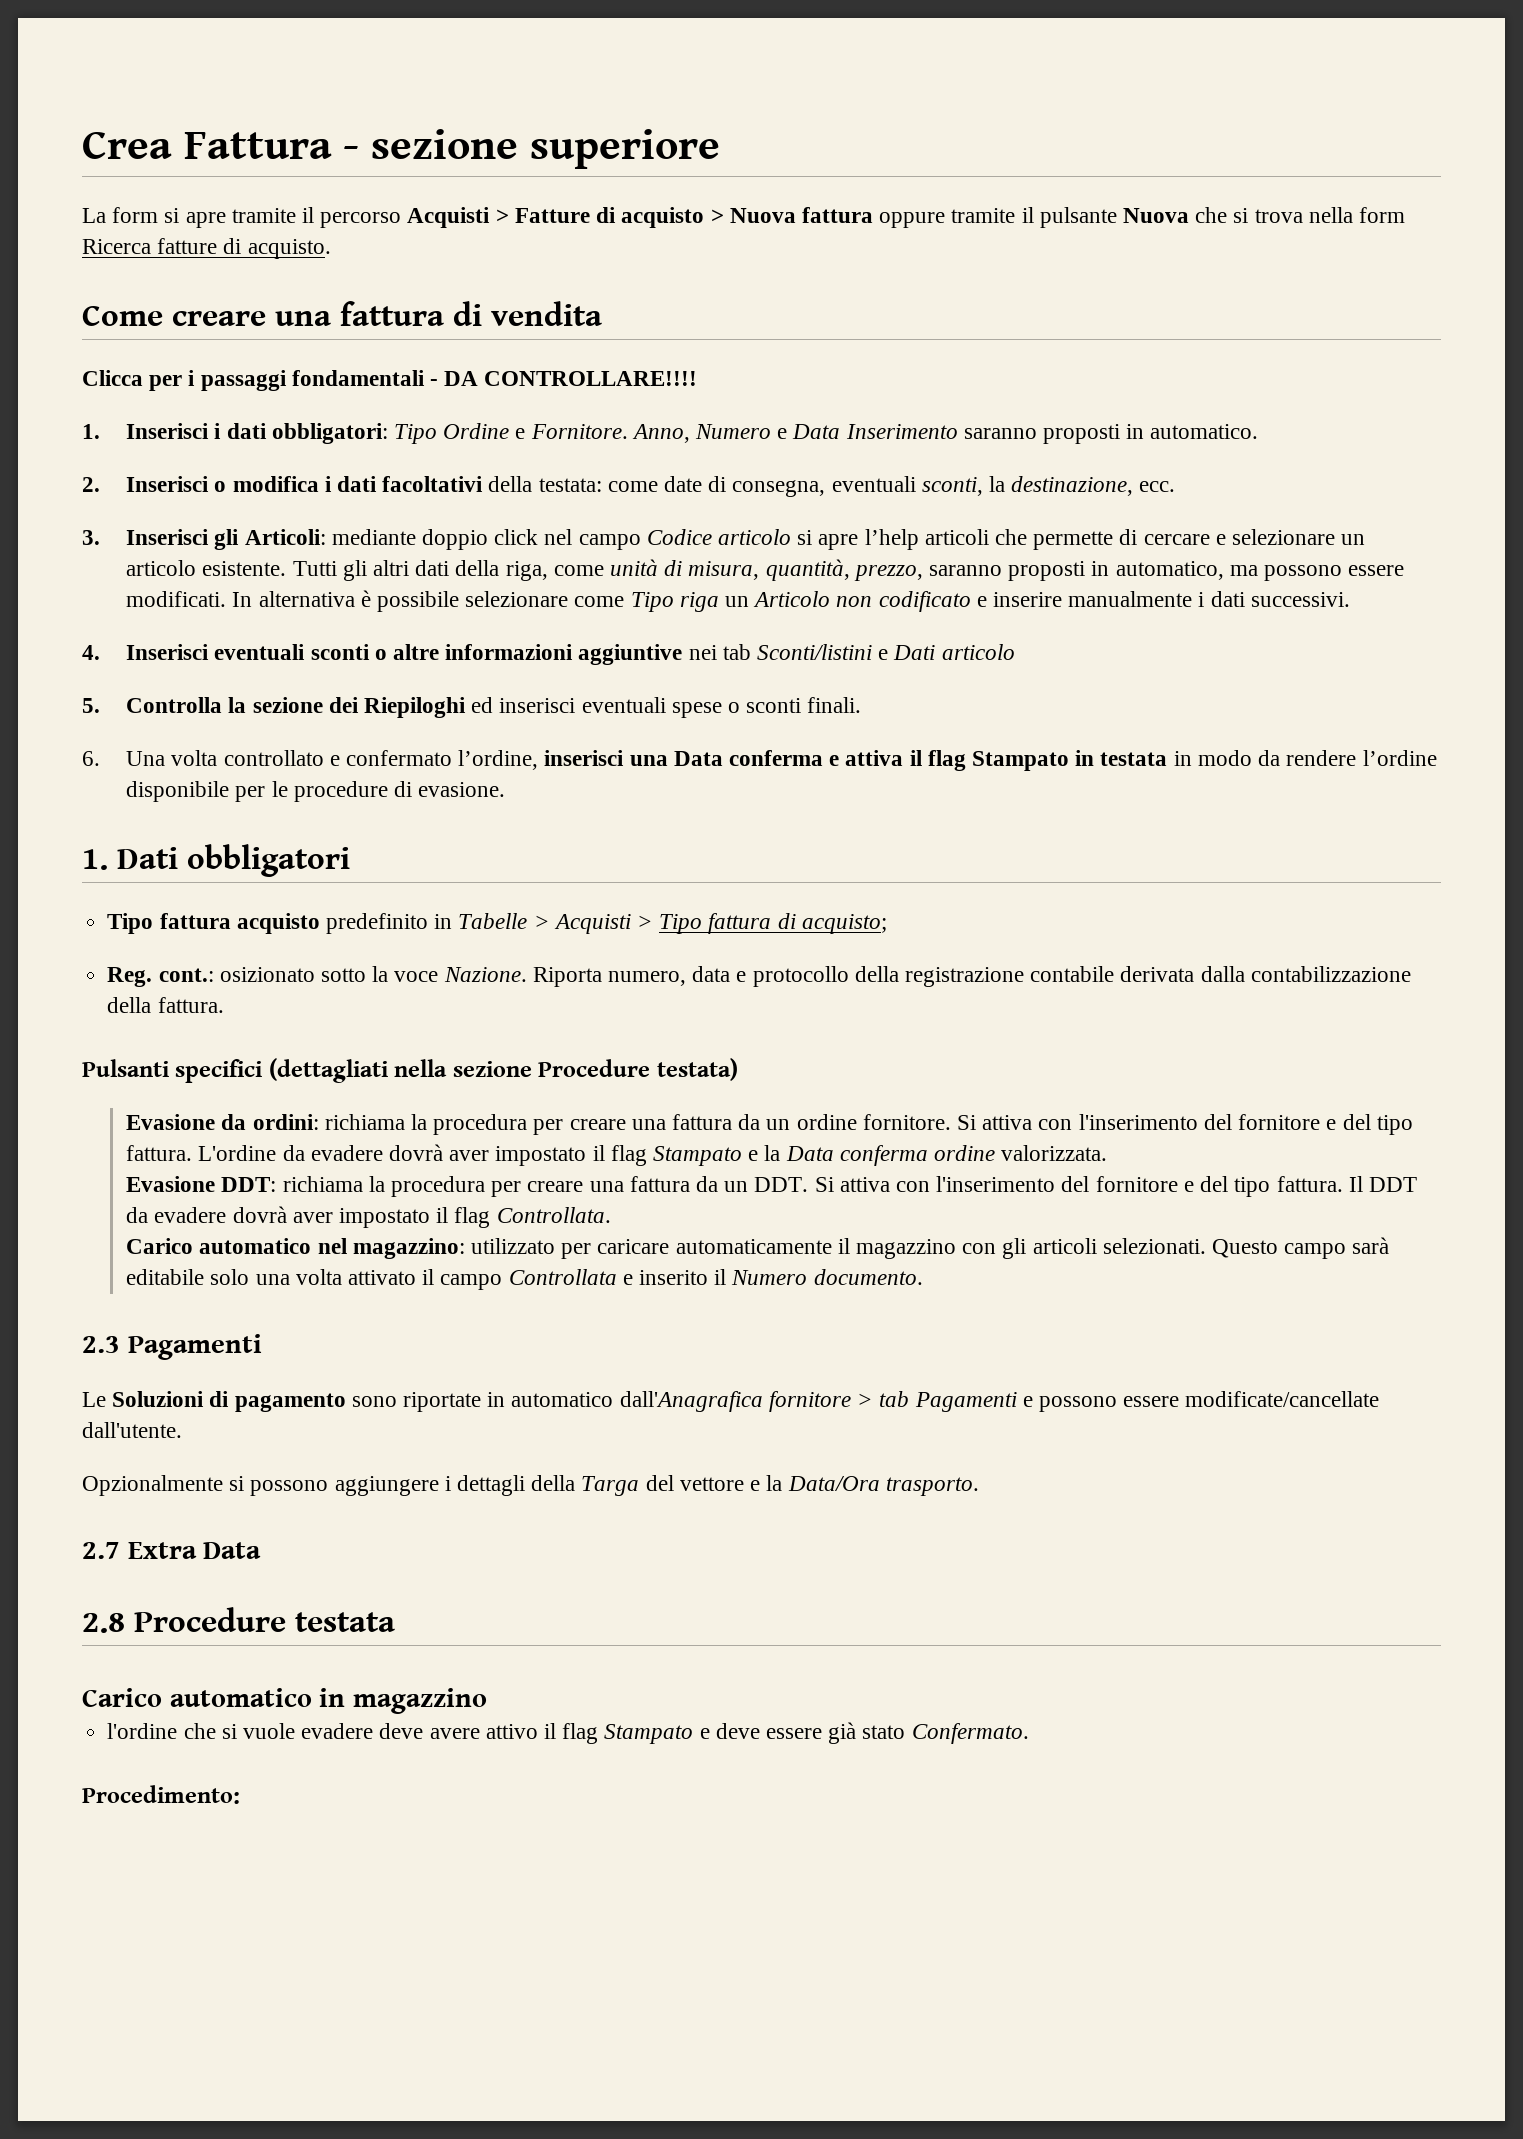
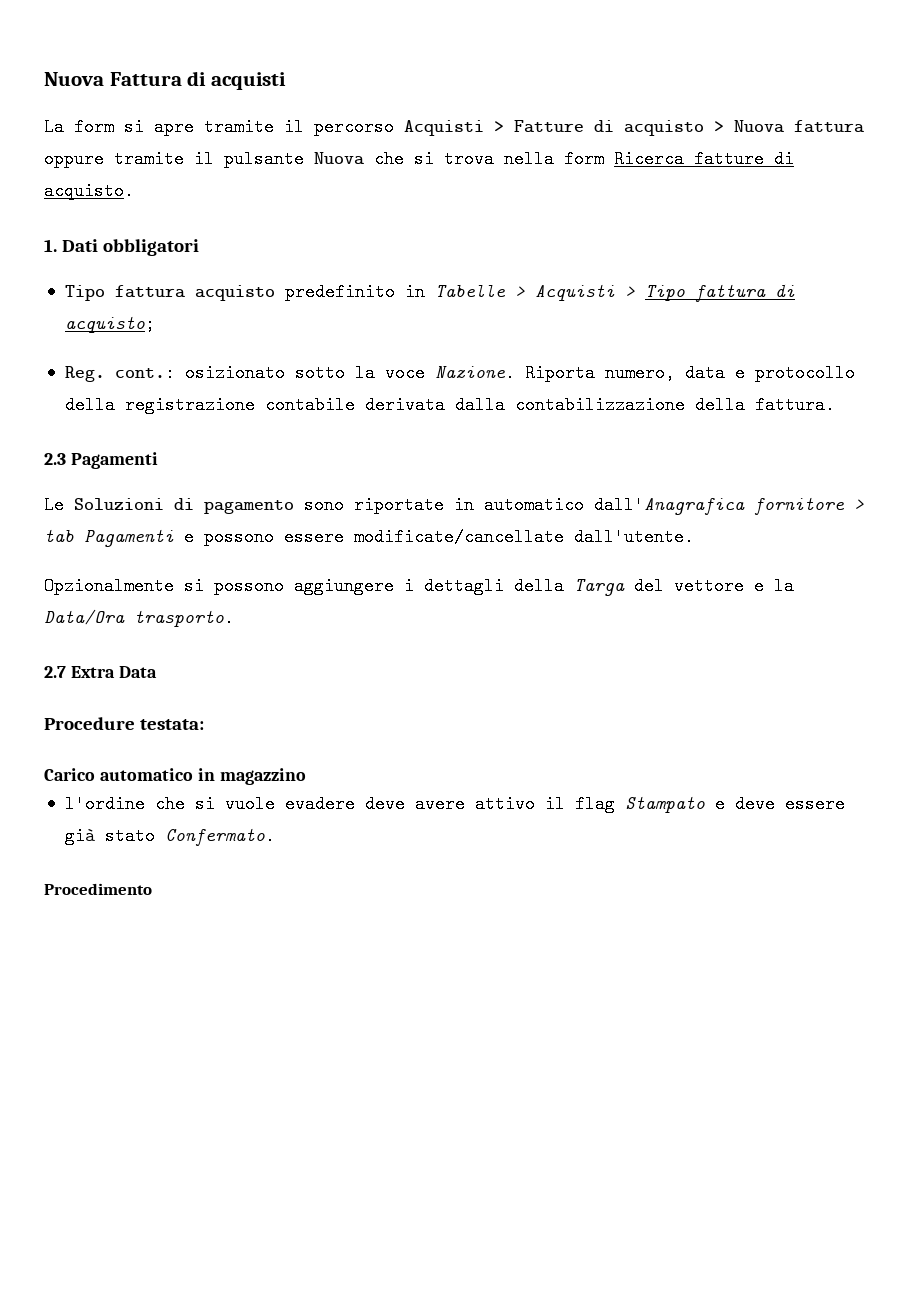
[82,129,720,169] Crea Fattura - sezione superiore -> [44,71,286,90] Nuova Fattura di acquisti
[82,301,602,326] [82,370,698,391] [82,423,1259,444] [82,476,1176,497] [82,529,1366,550] [126,559,1405,581] [126,590,1350,612] [82,644,1015,665] [82,697,862,718] [82,750,1437,771] [126,781,506,802] // Come creare una fattura di vendita // Clicca per i passaggi fondamentali - DA CONTROLLARE!!!! // 1. Inserisci i dati obbligatori: Tipo Ordine e Fornitore. Anno, Numero e Data Inserimento saranno proposti in automatico. // 2. Inserisci o modifica i dati facoltativi della testata: come date di consegna, eventuali sconti, la destinazione, ecc. // 3. Inserisci gli Articoli: mediante doppio click nel campo Codice articolo si apre l’help articoli che permette di cercare e selezionare un articolo esistente. Tutti gli altri dati della riga, come unità di misura, quantità, prezzo, saranno proposti in automatico, ma possono essere modificati. In alternativa è possibile selezionare come Tipo riga un Articolo non codificato e inserire manualmente i dati successivi. // 4. Inserisci eventuali sconti o altre informazioni aggiuntive nei tab Sconti/listini e Dati articolo // 5. Controlla la sezione dei Riepiloghi ed inserisci eventuali spese o sconti finali. // 6. Una volta controllato e confermato l’ordine, inserisci una Data conferma e attiva il flag Stampato in testata in modo da rendere l’ordine disponibile per le procedure di evasione. -> (134, 191) none
[82,1058,738,1083] [126,1114,1413,1135] [126,1144,1108,1166] [126,1176,1417,1197] [126,1206,611,1228] [126,1237,1390,1259] [126,1269,923,1290] // Pulsanti specifici (dettagliati nella sezione Procedure testata) // Evasione da ordini: richiama la procedura per creare una fattura da un ordine fornitore. Si attiva con l'inserimento del fornitore e del tipo fattura. L'ordine da evadere dovrà aver impostato il flag Stampato e la Data conferma ordine valorizzata. // Evasione DDT: richiama la procedura per creare una fattura da un DDT. Si attiva con l'inserimento del fornitore e del tipo fattura. Il DDT da evadere dovrà aver impostato il flag Controllata. // Carico automatico nel magazzino: utilizzato per caricare automaticamente il magazzino con gli articoli selezionati. Questo campo sarà editabile solo una volta attivato il campo Controllata e inserito il Numero documento. -> (835, 405) none
[82,1607,395,1633] 2.8 Procedure testata -> [44,717,205,730] Procedure testata:
[82,1785,240,1804] Procedimento: -> [44,883,152,895] Procedimento

